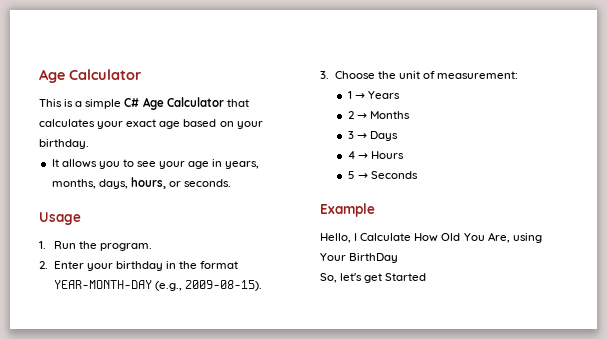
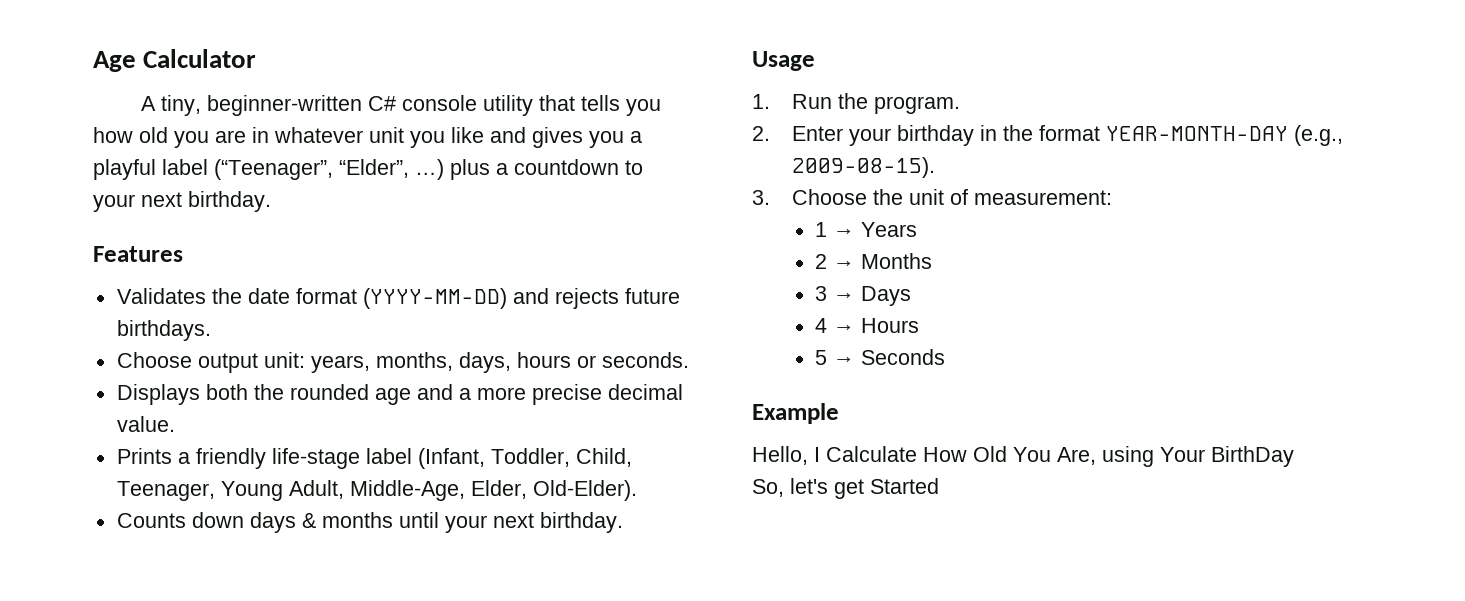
[39,97,249,110] [39,119,263,129] [39,139,89,149] [51,159,223,169] This is a simple C# Age Calculator that calculates your exact age based on your birthday. // It allows you to see your age in -> [141,95,662,116] [93,127,642,148] [93,159,643,180] [93,191,271,212] [93,246,183,262] [116,288,680,309] [116,320,211,341] [116,352,305,373] A tiny, beginner-written C# console utility that tells you how old you are in whatever unit you like and gives you a playful label (“Teenager”, “Elder”, …) plus a countdown to your next birthday. // Features // Validates the date format (YYYY-MM-DD) and rejects future birthdays. // Choose output unit:
[130,177,166,189] hours, -> [516,352,571,368] hours
(232, 183) none -> [116,384,683,405] [116,416,175,432] [116,448,632,469] [116,480,637,501] [116,512,623,533] // Displays both the rounded age and a more precise decimal value. // Prints a friendly life-stage label (Infant, Toddler, Child, Teenager, Young Adult, Middle-Age, Elder, Old-Elder). // Counts down days & months until your next birthday.

